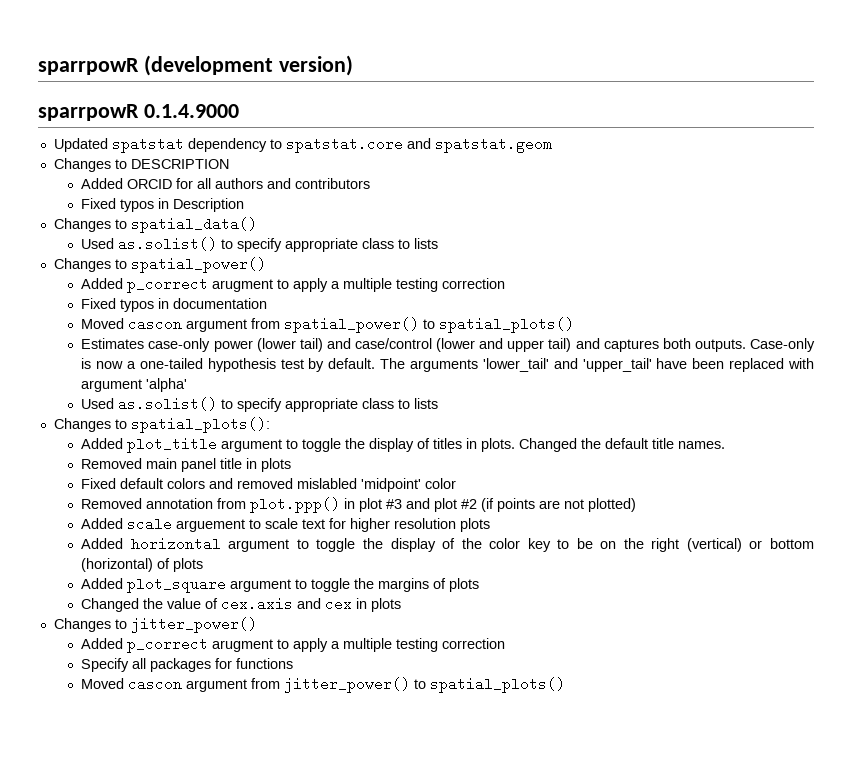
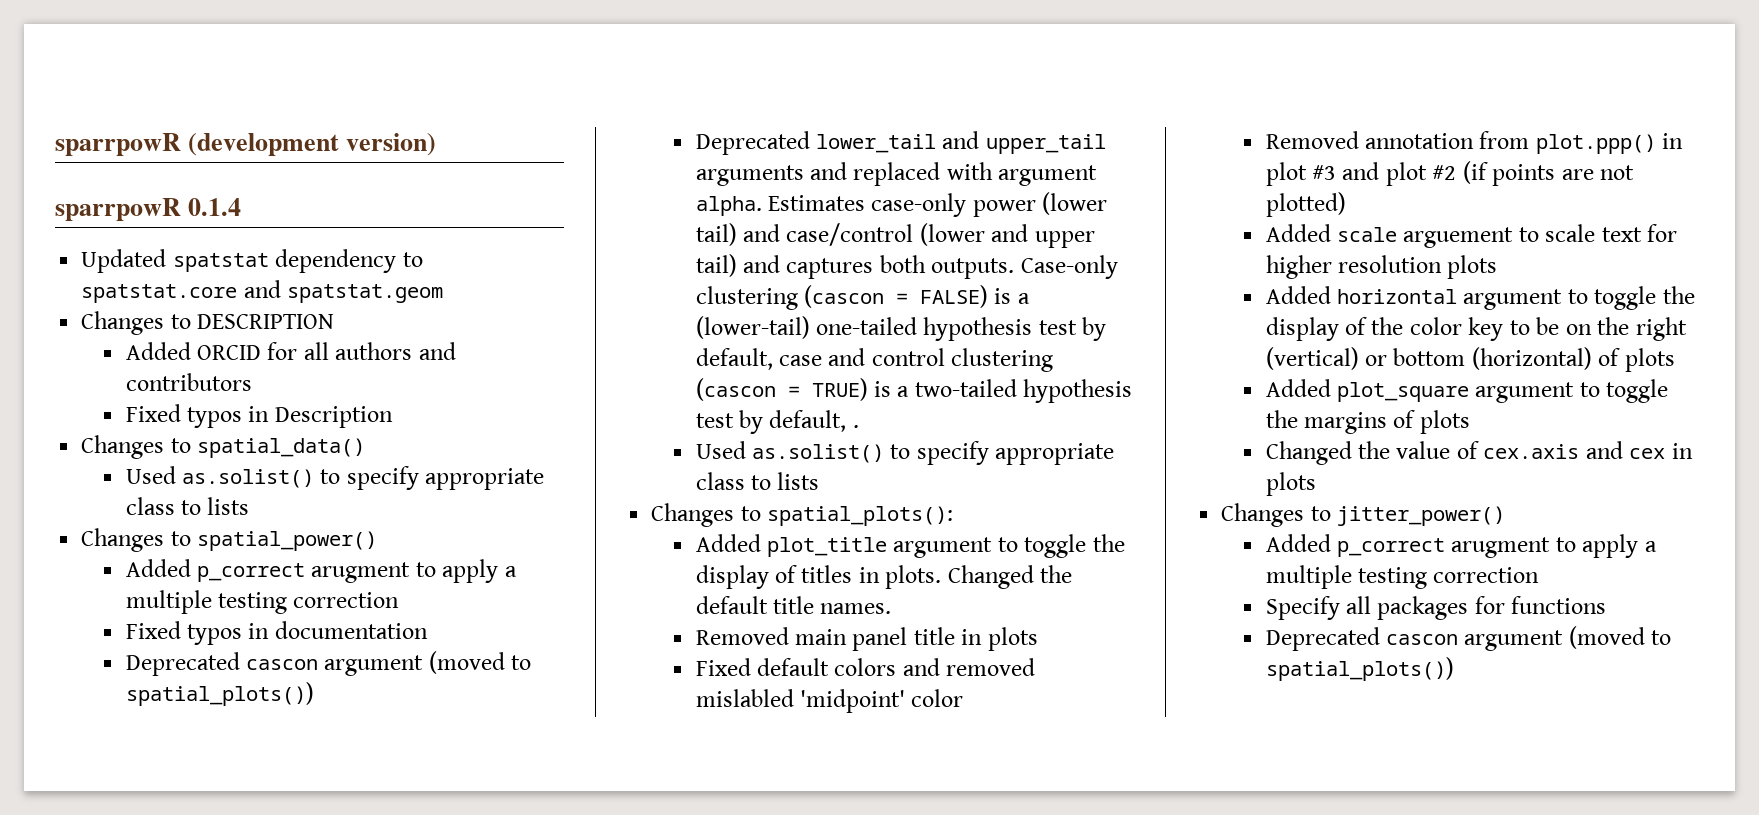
[143,104,239,118] 0.1.4.9000 -> [188,198,242,216] 0.1.4
[81,317,575,333] Moved cascon argument from spatial_power() to spatial_plots() // -> [125,651,532,676] [125,682,314,706] [695,131,1106,155] [695,162,1098,186] [695,196,762,216] Deprecated cascon argument (moved to spatial_plots()) // Deprecated lower_tail and upper_tail arguments and replaced with argument alpha.
[81,358,814,372] [81,378,188,392] is now a one-tailed hypothesis test by default. The arguments 'lower_tail' and 'upper_tail' have been replaced with argument 'alpha' -> [695,285,1030,310] [695,316,1107,341] [695,348,1054,372] [695,378,1133,403] [695,410,859,434] clustering (cascon = FALSE) is a (lower-tail) one-tailed hypothesis test by default, case and control clustering (cascon = TRUE) is a two-tailed hypothesis test by default, .
[81,677,566,693] Moved cascon argument from jitter_power() to spatial_plots() -> [1265,626,1672,651] [1265,657,1454,681] Deprecated cascon argument (moved to spatial_plots())

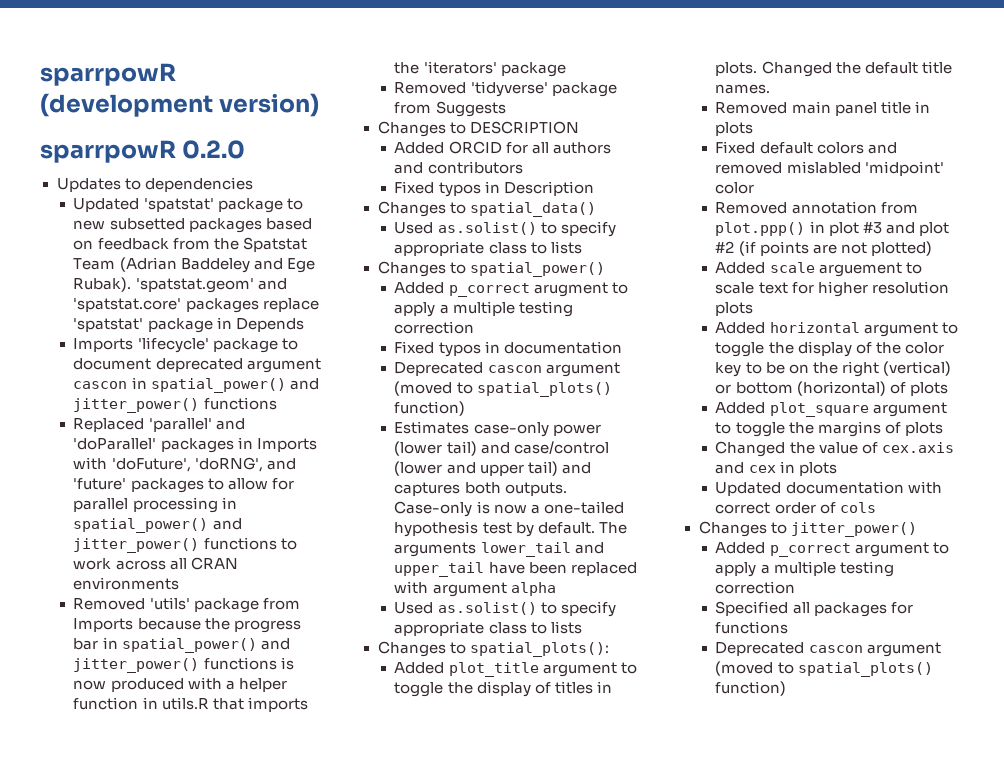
[188,198,242,216] [81,249,423,273] [81,280,444,303] 0.1.4 // Updated spatstat dependency to spatstat.core and spatstat.geom -> [182,140,246,159] [56,177,253,192] [73,198,303,213] [73,218,312,233] [73,237,307,252] [73,257,315,273] [73,277,287,293] [73,298,319,313] [73,317,304,333] [73,337,298,353] [73,358,321,373] [73,377,319,393] [73,397,277,413] [73,418,245,432] [73,437,317,453] [73,457,296,472] [73,478,294,493] [73,497,237,513] [73,518,242,533] [73,537,297,553] [73,557,238,570] [73,577,180,590] [73,597,300,613] [73,618,301,633] [73,637,290,653] [73,657,294,673] [73,677,287,692] [73,697,308,712] [394,61,566,77] [394,81,617,97] [394,101,506,117] 0.2.0 // Updates to dependencies // Updated 'spatstat' package to new subsetted packages based on feedback from the Spatstat Team (Adrian Baddeley and Ege Rubak). 'spatstat.geom' and 'spatstat.core' packages replace 'spatstat' package in Depends // Imports 'lifecycle' package to document deprecated argument cascon in spatial_power() and jitter_power() functions // Replaced 'parallel' and 'doParallel' packages in Imports with 'doFuture', 'doRNG', and 'future' packages to allow for parallel processing in spatial_power() and jitter_power() functions to work across all CRAN environments // Removed 'utils' package from Imports because the progress bar in spatial_power() and jitter_power() functions is now produced with a helper function in utils.R that imports the 'iterators' package // Removed 'tidyverse' package from Suggests
[125,682,314,706] [695,131,1106,155] [695,162,1098,186] [695,196,762,216] spatial_plots()) // Deprecated lower_tail and upper_tail arguments and replaced with argument alpha. -> [476,382,612,397] [394,401,466,416] spatial_plots() function) //
[695,285,1030,310] [695,316,1107,341] [695,348,1054,372] [695,378,1133,403] [695,410,859,434] clustering (cascon = FALSE) is a (lower-tail) one-tailed hypothesis test by default, case and control clustering (cascon = TRUE) is a two-tailed hypothesis test by default, . -> [476,501,624,514] [394,521,627,537] [394,542,604,557] [394,562,637,577] [394,581,556,597] is now a one-tailed hypothesis test by default. The arguments lower_tail and upper_tail have been replaced with argument alpha
(1316, 484) none -> [715,481,942,496] [715,502,876,514] // Updated documentation with correct order of cols
[1451,534,1657,558] [1265,565,1540,589] [1265,596,1340,620] arugment to apply a multiple testing correction // Specify -> [854,542,949,557] [715,561,894,577] [715,581,796,594] [715,601,789,616] argument to apply a multiple testing correction // Specified
[1265,657,1454,681] spatial_plots()) -> [797,662,933,677] [715,681,787,696] spatial_plots() function)

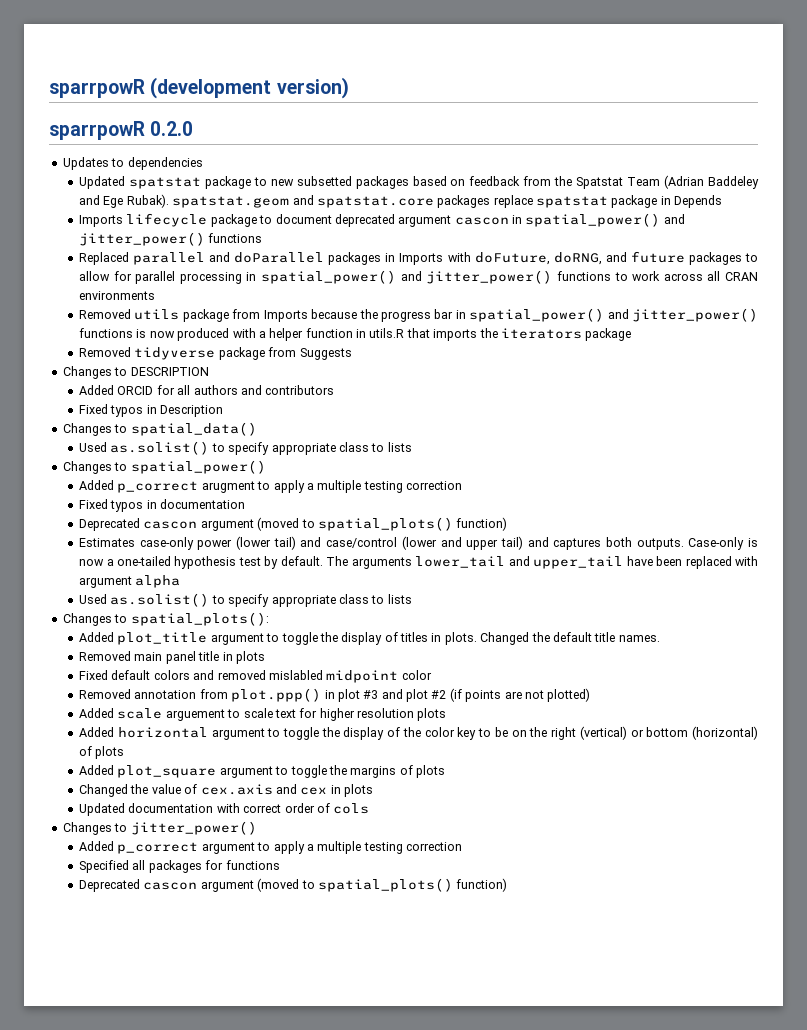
[143,198,214,212] 'spatstat' -> [128,177,201,189] spatstat
[135,278,287,293] [73,298,182,312] 'spatstat.geom' and 'spatstat.core' -> [172,195,434,208] spatstat.geom and spatstat.core
[73,318,144,332] 'spatstat' -> [536,196,609,208] spatstat
[137,337,209,353] 'lifecycle' -> [126,213,208,227] lifecycle
[148,418,245,432] [73,438,157,450] 'parallel' and 'doParallel' -> [133,252,325,265] parallel and doParallel
[111,457,296,472] [73,478,127,490] 'doFuture', 'doRNG', and 'future' -> [474,251,685,265] doFuture, doRNG, and future
[149,597,190,610] 'utils' -> [134,309,180,320] utils
[423,61,497,74] 'iterators' -> [500,328,582,339] iterators
[470,81,548,97] 'tidyverse' -> [134,347,216,360] tidyverse
[864,161,944,176] 'midpoint' -> [326,670,399,683] midpoint

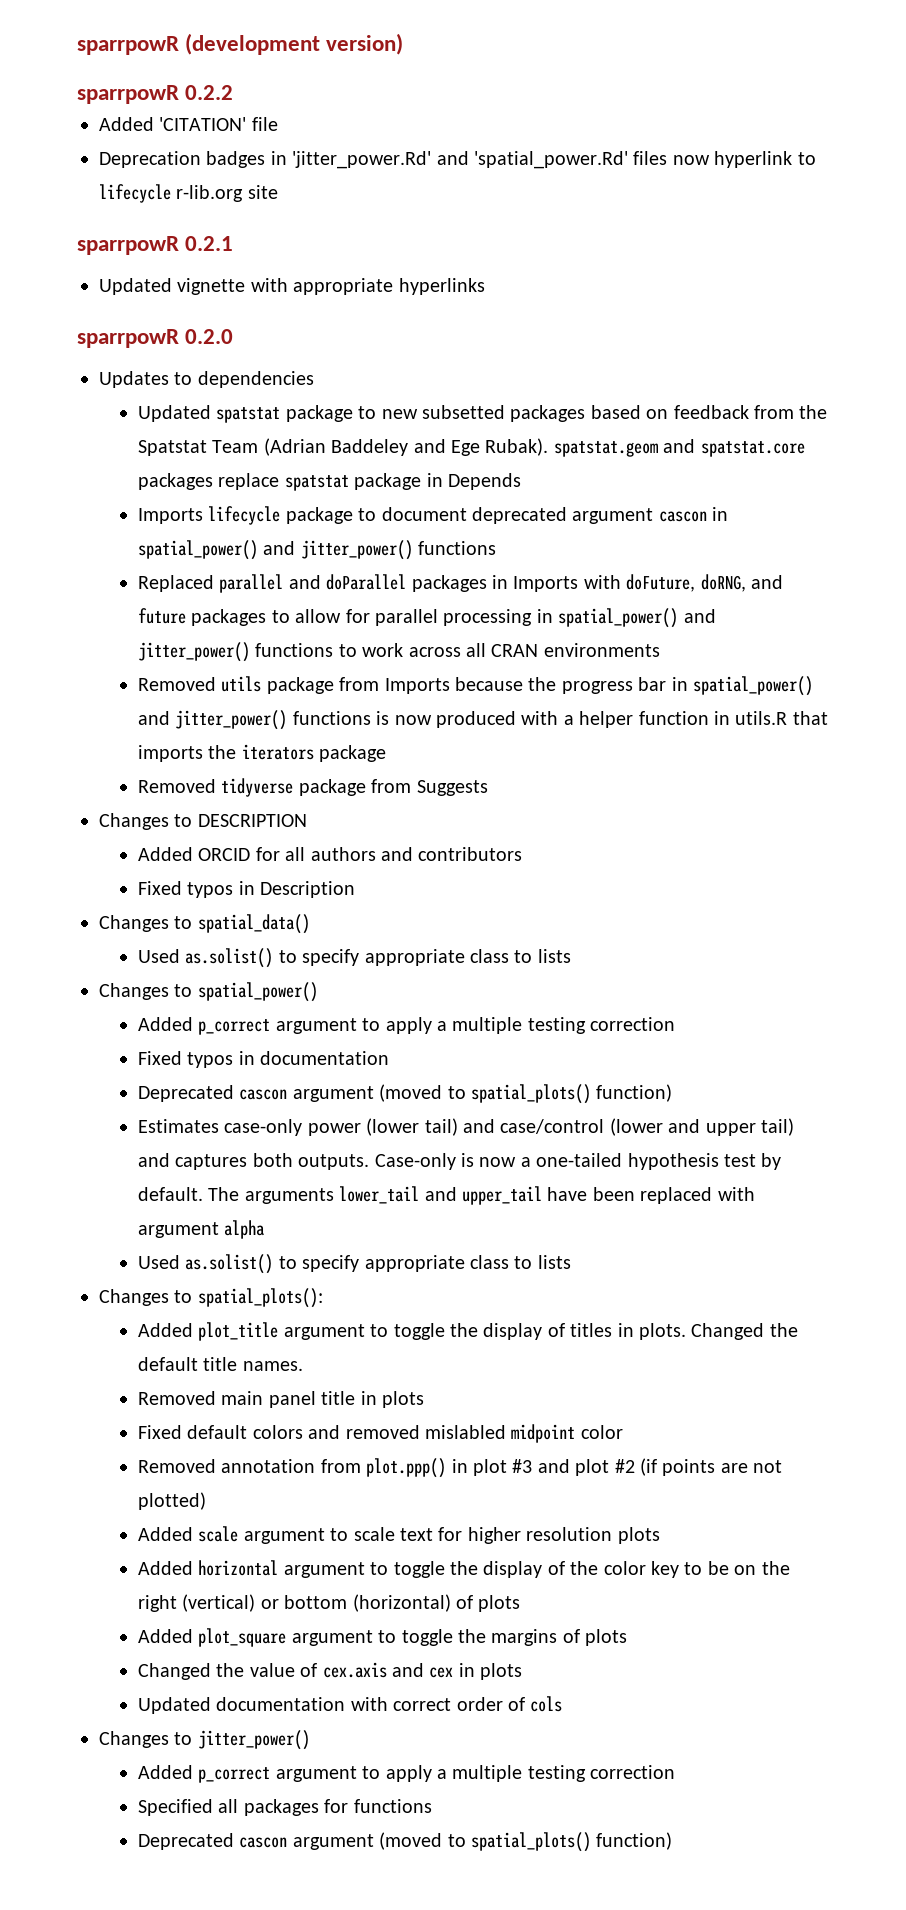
(349, 88) none -> [77,85,234,104] [99,117,278,131] [99,151,816,169] [99,184,278,203] [77,236,234,255] [99,278,485,295] // sparrpowR 0.2.2 // Added 'CITATION' file // Deprecation badges in 'jitter_power.Rd' and 'spatial_power.Rd' files now hyperlink to lifecycle r-lib.org site // sparrpowR 0.2.1 // Updated vignette with appropriate hyperlinks
[201,481,255,493] arugment -> [275,1018,357,1034] argument
[165,709,225,721] arguement -> [243,1528,325,1544] argument

